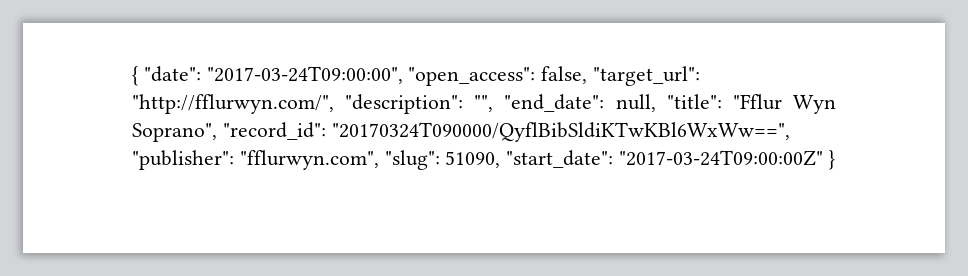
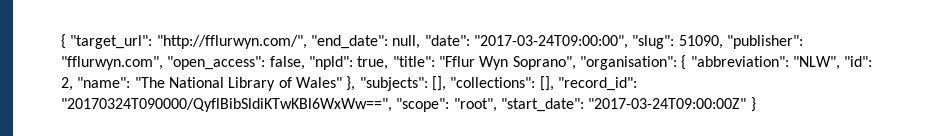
[132,66,701,86] [132,94,836,114] [132,122,790,142] [132,150,501,170] { "date": "2017-03-24T09:00:00", "open_access": false, "target_url": "http://fflurwyn.com/", "description": "", "end_date": null, "title": "Fflur Wyn Soprano", "record_id": "20170324T090000/QyflBibSldiKTwKBl6WxWw==", "publisher": "fflurwyn.com", "slug": 51090, -> [61,34,803,49] [61,55,873,70] [61,76,637,91] [61,98,497,112] { "target_url": "http://fflurwyn.com/", "end_date": null, "date": "2017-03-24T09:00:00", "slug": 51090, "publisher": "fflurwyn.com", "open_access": false, "npld": true, "title": "Fflur Wyn Soprano", "organisation": { "abbreviation": "NLW", "id": 2, "name": "The National Library of Wales" }, "subjects": [], "collections": [], "record_id": "20170324T090000/QyflBibSldiKTwKBl6WxWw==", "scope": "root",

